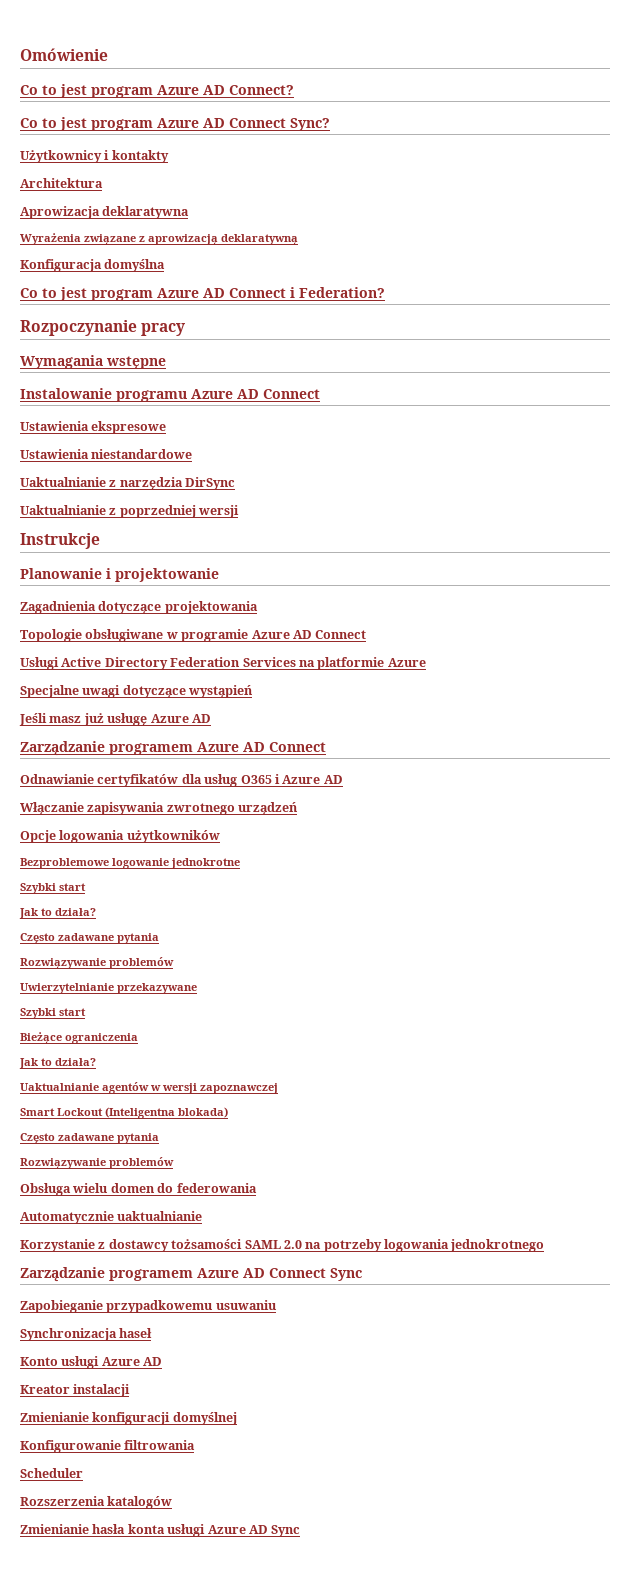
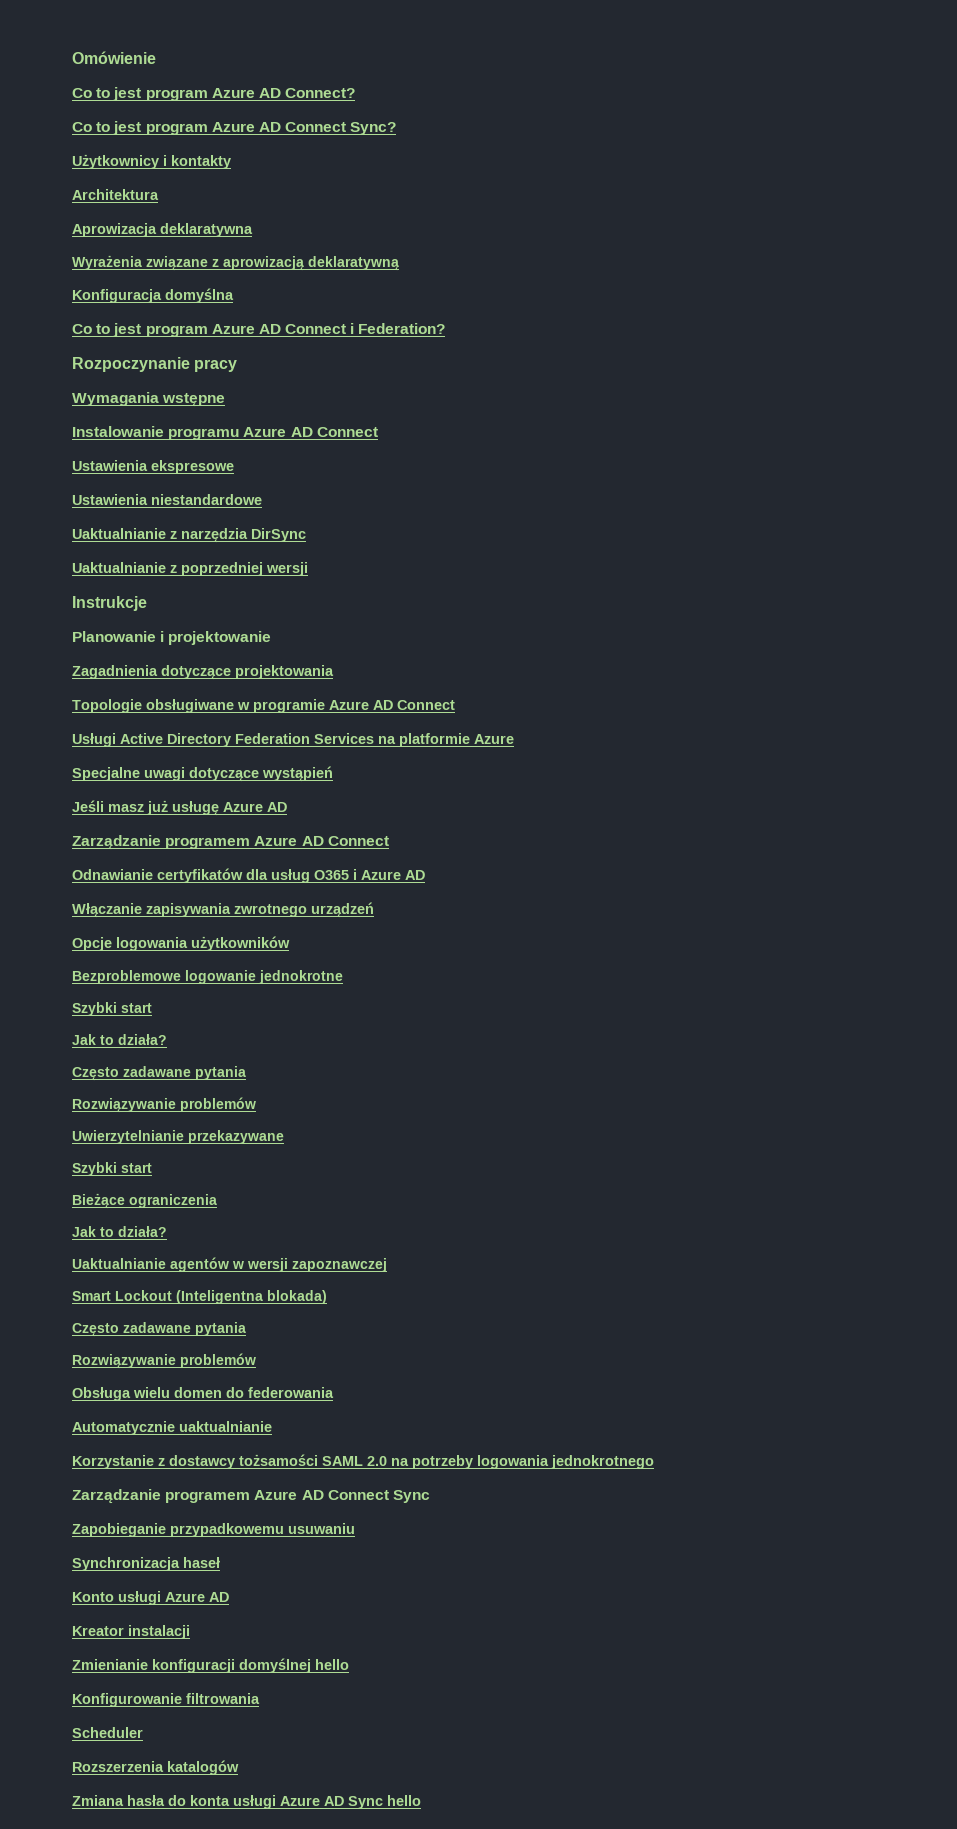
(237, 1418) none -> [315,1659,349,1670] hello
[20,1524,126,1534] Zmienianie hasła -> [72,1795,186,1806] Zmiana hasła do
(301, 1531) none -> [387,1795,421,1806] hello

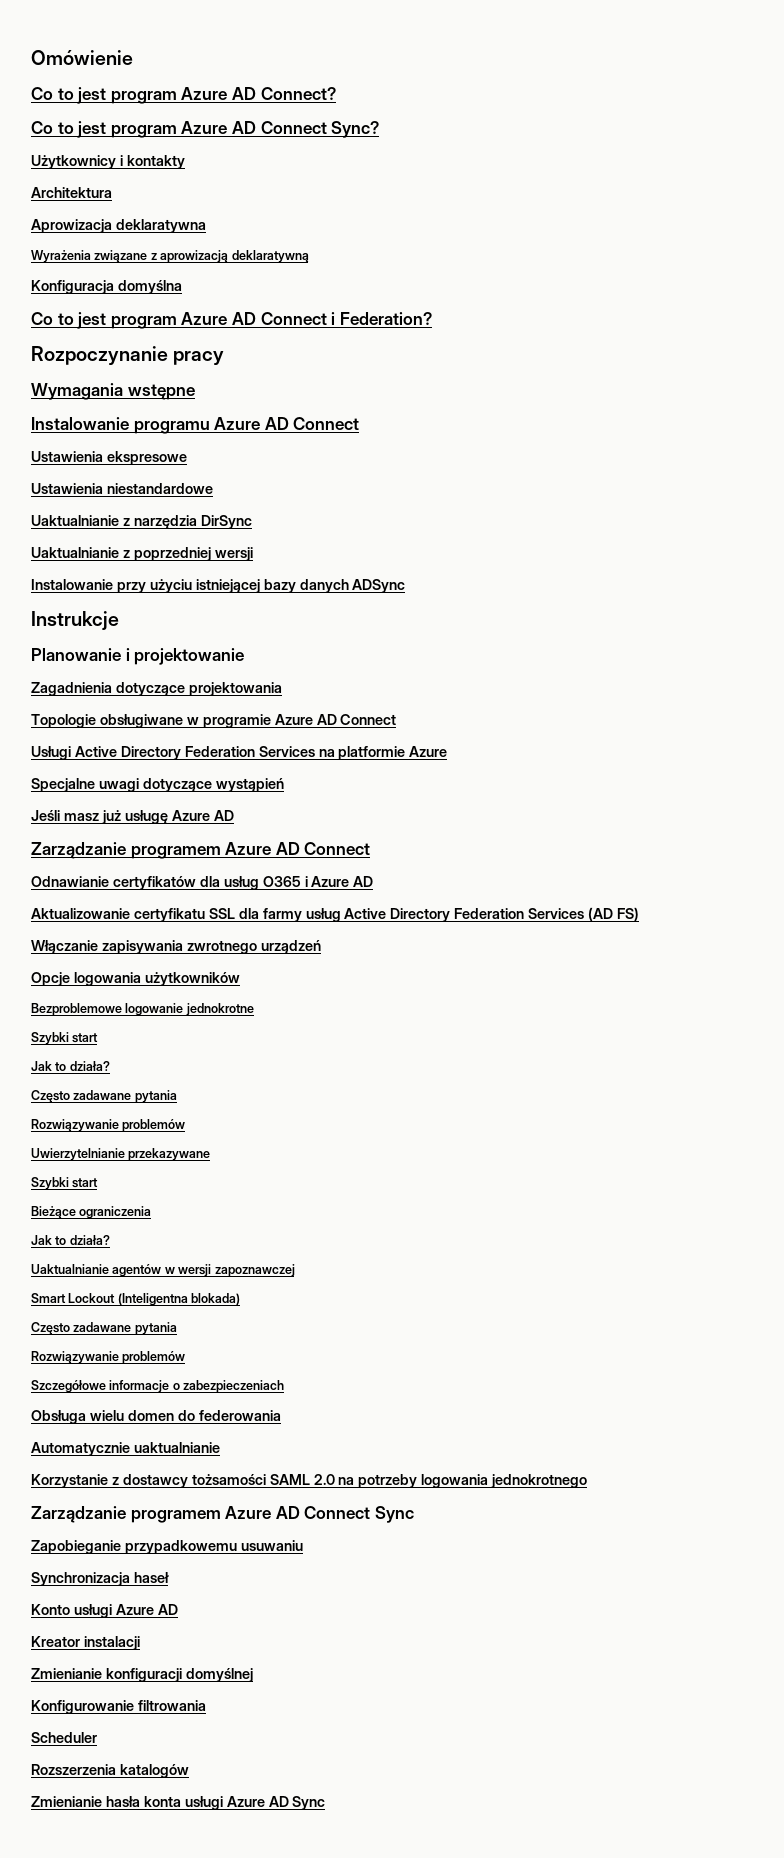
(308, 569) none -> [31,579,406,593] // Instalowanie przy użyciu istniejącej bazy danych ADSync
(425, 875) none -> [31,907,640,922] // Aktualizowanie certyfikatu SSL dla farmy usług Active Directory Federation Services (AD FS)
(256, 1360) none -> [31,1380,285,1393] // Szczegółowe informacje o zabezpieczeniach
[315,1659,349,1670] hello -> (253, 1675) none
[72,1795,186,1806] Zmiana hasła do -> [31,1796,140,1807] Zmienianie hasła
[387,1795,421,1806] hello -> (326, 1803) none

